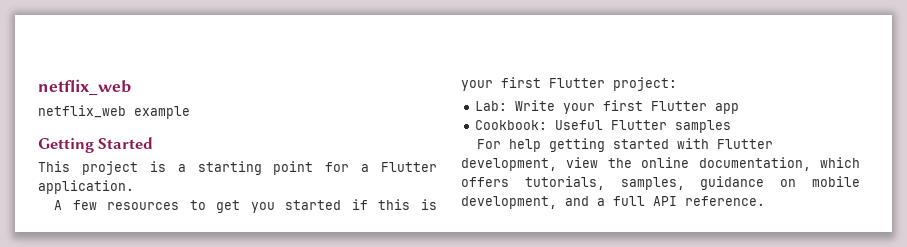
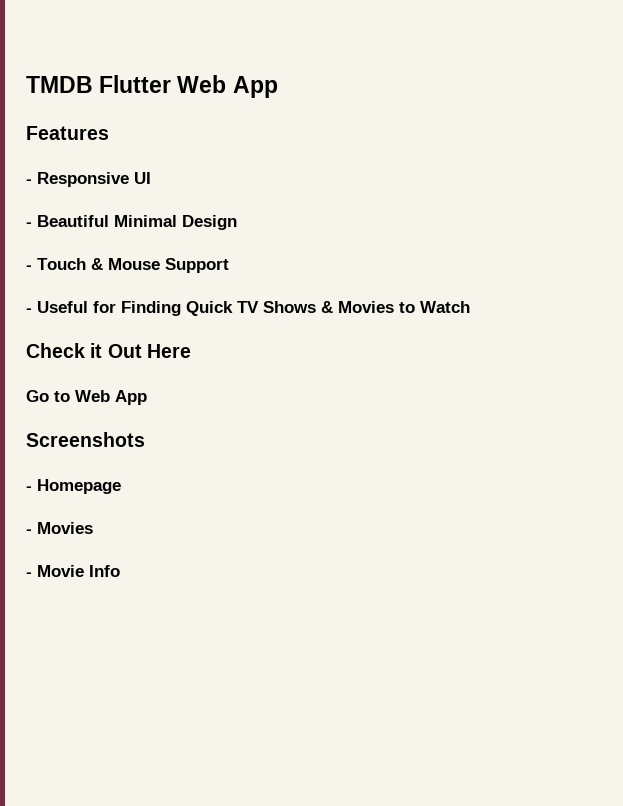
[38,79,131,95] [38,105,190,119] [38,137,154,153] [38,161,437,175] [38,180,134,194] [54,199,438,213] [461,77,677,91] [474,100,739,114] [474,120,731,133] [477,138,774,152] [461,157,860,171] [461,176,860,190] [461,196,765,209] netflix_web // netflix_web example // Getting Started // This project is a starting point for a Flutter application. // A few resources to get you started if this is your first Flutter project: // Lab: Write your first Flutter app // Cookbook: Useful Flutter samples // For help getting started with Flutter development, view the online documentation, which offers tutorials, samples, guidance on mobile development, and a full API reference. -> [26,75,278,98] [26,126,109,140] [26,172,151,187] [26,215,237,230] [26,258,229,273] [26,301,470,316] [26,343,191,358] [26,390,147,405] [26,432,145,447] [26,479,121,494] [26,522,93,534] [26,565,120,577] TMDB Flutter Web App // Features // - Responsive UI // - Beautiful Minimal Design // - Touch & Mouse Support // - Useful for Finding Quick TV Shows & Movies to Watch // Check it Out Here // Go to Web App // Screenshots // - Homepage // - Movies // - Movie Info

